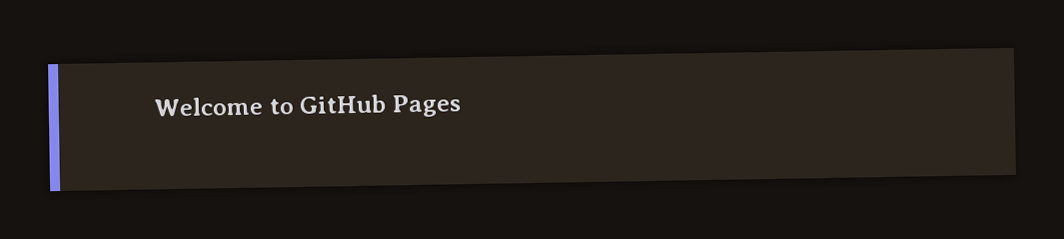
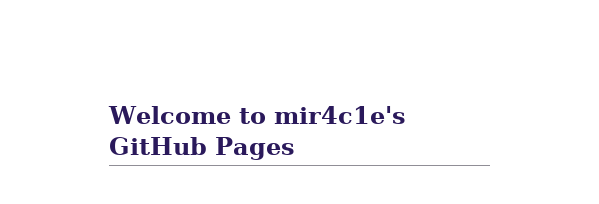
(294, 106) none -> [273,106,406,124] mir4c1e's

